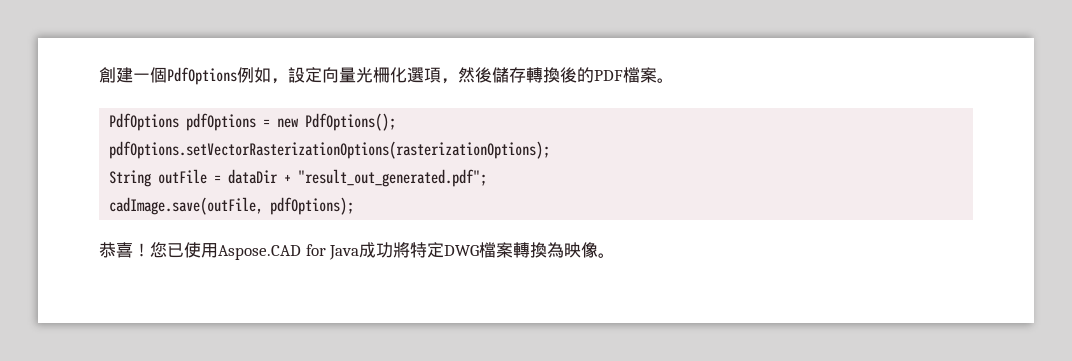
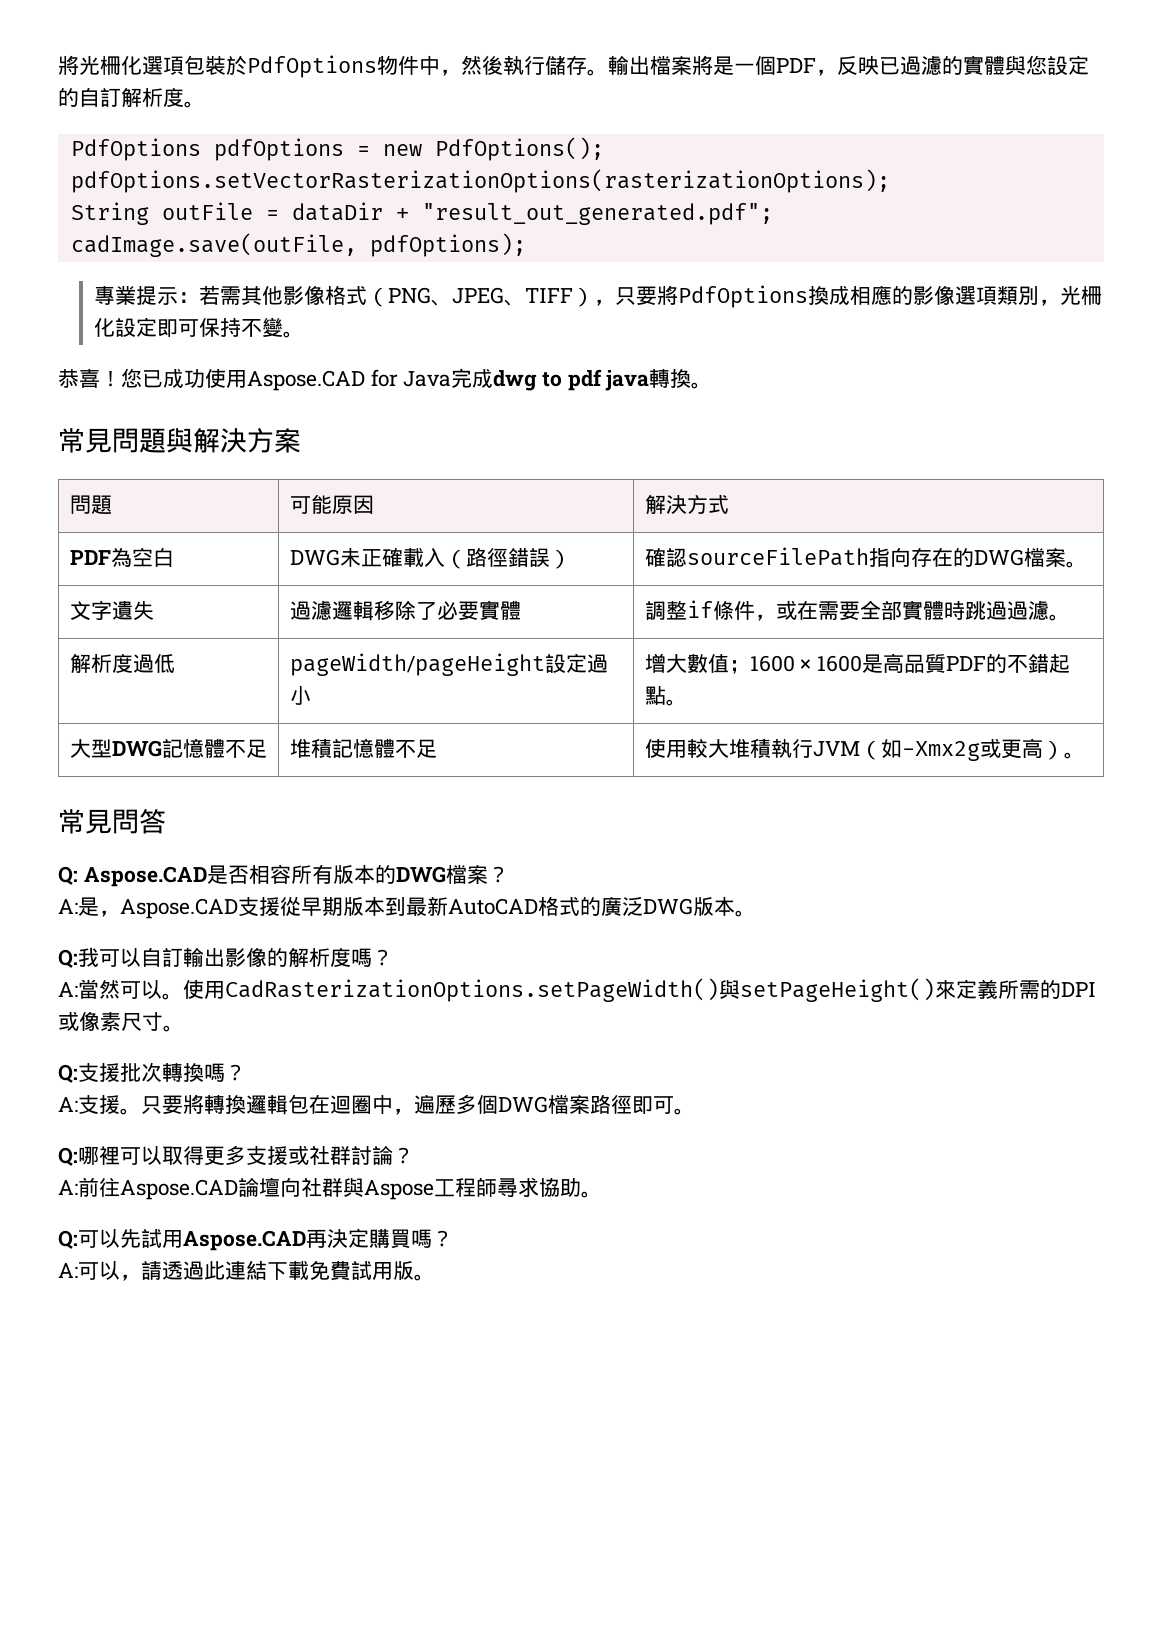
[99,67,657,85] 創建一個PdfOptions例如，設定向量光柵化選項，然後儲存轉換後的PDF檔案 -> [58,55,1089,78] [58,87,184,107] 將光柵化選項包裝於PdfOptions物件中，然後執行儲存。輸出檔案將是一個PDF，反映已過濾的實體與您設定的自訂解析度
(355, 206) none -> [94,285,1103,308] [94,317,305,338] // 專業提示：若需其他影像格式（PNG、JPEG、TIFF），只要將PdfOptions換成相應的影像選項類別，光柵化設定即可保持不變。
(184, 250) none -> [163,369,205,388] 成功
[359,242,599,258] 成功將特定DWG檔案轉換為映像 -> [451,368,713,391] [58,428,301,453] [69,495,112,515] [289,494,374,514] [644,494,729,514] [69,547,174,567] [289,547,571,569] [644,547,1087,568] [69,600,154,621] [289,600,521,621] [644,600,1070,621] [69,653,175,673] [289,653,608,676] [289,686,311,705] [644,653,1071,674] [644,686,687,706] [69,738,267,758] [289,738,437,758] [644,738,1085,761] [58,808,166,834] [58,864,509,887] [58,896,756,919] [58,947,393,968] [58,978,1096,1002] [58,1011,184,1032] [58,1062,246,1083] [58,1094,695,1115] [58,1145,414,1166] [58,1177,602,1200] [58,1228,453,1251] [58,1260,414,1281] 完成dwg to pdf java轉換。 // 常見問題與解決方案 // 問題 | 可能原因 | 解決方式 // PDF為空白 | DWG未正確載入（路徑錯誤） | 確認sourceFilePath指向存在的DWG檔案。 // 文字遺失 | 過濾邏輯移除了必要實體 | 調整if條件，或在需要全部實體時跳過過濾。 // 解析度過低 | pageWidth/pageHeight設定過小 | 增大數值；1600 × 1600是高品質PDF的不錯起點。 // 大型DWG記憶體不足 | 堆積記憶體不足 | 使用較大堆積執行JVM（如-Xmx2g或更高）。 // 常見問答 // Q: Aspose.CAD是否相容所有版本的DWG檔案？ // A:是，Aspose.CAD支援從早期版本到最新AutoCAD格式的廣泛DWG版本。 // Q:我可以自訂輸出影像的解析度嗎？ // A:當然可以。使用CadRasterizationOptions.setPageWidth()與setPageHeight()來定義所需的DPI或像素尺寸。 // Q:支援批次轉換嗎？ // A:支援。只要將轉換邏輯包在迴圈中，遍歷多個DWG檔案路徑即可。 // Q:哪裡可以取得更多支援或社群討論？ // A:前往Aspose.CAD論壇向社群與Aspose工程師尋求協助。 // Q:可以先試用Aspose.CAD再決定購買嗎？ // A:可以，請透過此連結下載免費試用版

